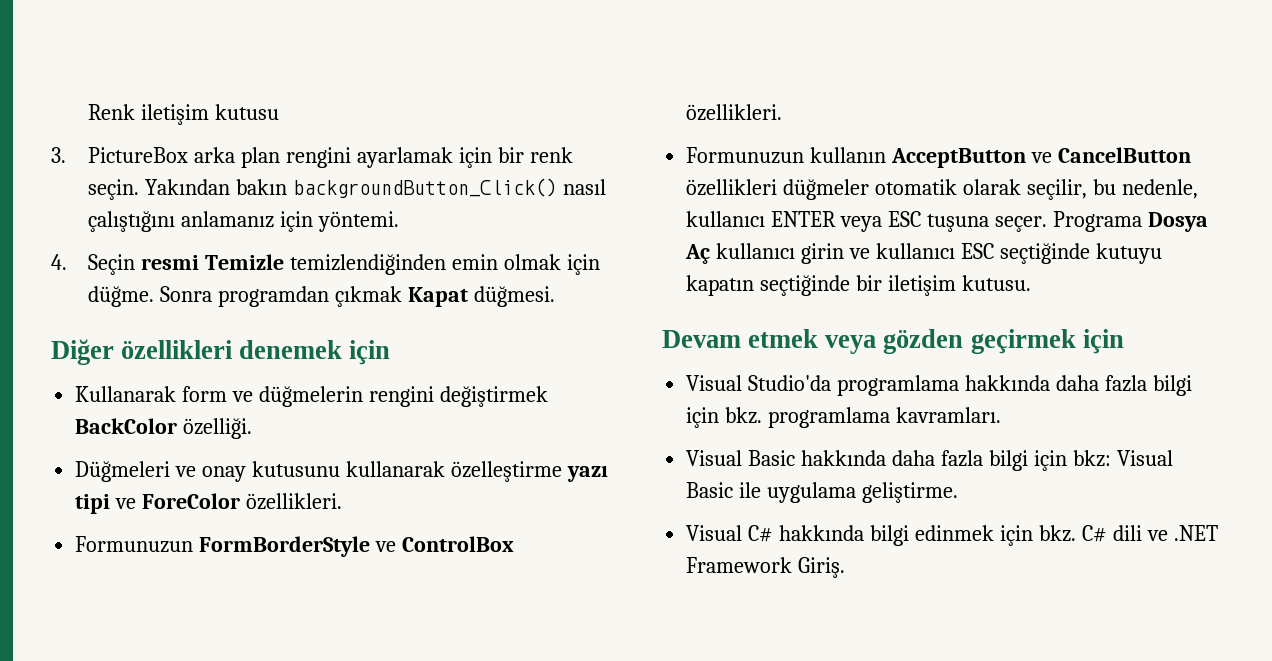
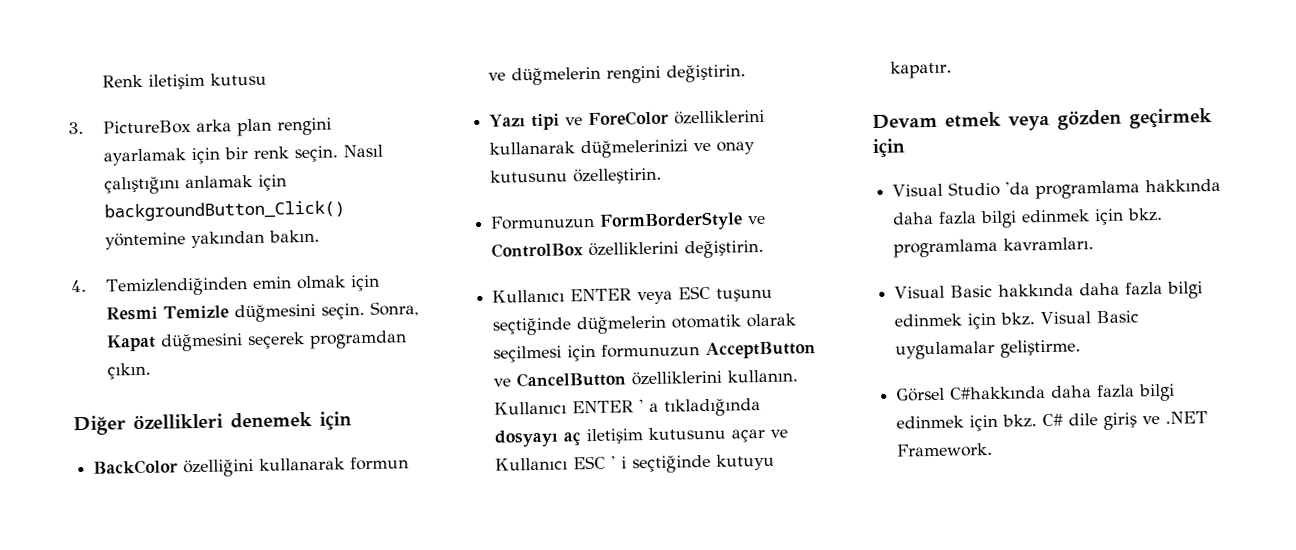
[145,178,606,198] [88,211,399,232] [51,254,600,275] [88,286,555,307] [51,339,391,365] [75,386,548,407] [75,418,253,439] [75,461,608,482] [75,493,343,514] [75,536,515,557] [686,104,783,121] [686,147,1191,168] [686,179,1198,200] [686,211,1208,232] [685,243,1162,264] [686,275,1031,296] Yakından bakın backgroundButton_Click() nasıl çalıştığını anlamanız için yöntemi. // 4. Seçin resmi Temizle temizlendiğinden emin olmak için düğme. Sonra programdan çıkmak Kapat düğmesi. // Diğer özellikleri denemek için // Kullanarak form ve düğmelerin rengini değiştirmek BackColor özelliği. // Düğmeleri ve onay kutusunu kullanarak özelleştirme yazı tipi ve ForeColor özellikleri. // Formunuzun FormBorderStyle ve ControlBox özellikleri. // Formunuzun kullanın AcceptButton ve CancelButton özellikleri düğmeler otomatik olarak seçilir, bu nedenle, kullanıcı ENTER veya ESC tuşuna seçer. Programa Dosya Aç kullanıcı girin ve kullanıcı ESC seçtiğinde kutuyu kapatın seçtiğinde bir iletişim kutusu. -> [342,144,383,158] [103,174,287,195] [103,200,345,222] [104,229,320,250] [71,274,380,297] [105,301,419,323] [105,330,407,352] [106,362,151,380] [73,411,352,436] [93,456,410,478] [488,64,747,86] [489,109,766,131] [489,139,756,159] [490,167,663,185] [490,211,767,232] [491,239,765,259] [492,285,774,305] [492,313,797,336] [493,341,817,363] [493,369,799,388] [494,398,762,417] [494,426,789,448] [495,453,776,474] [890,60,953,79] Nasıl çalıştığını anlamak için backgroundButton_Click() yöntemine yakından bakın. // 4. Temizlendiğinden emin olmak için Resmi Temizle düğmesini seçin. Sonra, Kapat düğmesini seçerek programdan çıkın. // Diğer özellikleri denemek için // BackColor özelliğini kullanarak formun ve düğmelerin rengini değiştirin. // Yazı tipi ve ForeColor özelliklerini kullanarak düğmelerinizi ve onay kutusunu özelleştirin. // Formunuzun FormBorderStyle ve ControlBox özelliklerini değiştirin. // Kullanıcı ENTER veya ESC tuşunu seçtiğinde düğmelerin otomatik olarak seçilmesi için formunuzun AcceptButton ve CancelButton özelliklerini kullanın. Kullanıcı ENTER ' a tıkladığında dosyayı aç iletişim kutusunu açar ve Kullanıcı ESC ' i seçtiğinde kutuyu kapatır.
[748,375,832,391] Studio'da -> [948,181,1031,197] Studio 'da
(1192, 385) none -> [1021,209,1091,223] edinmek
[1033,450,1173,471] [686,482,959,503] [686,525,865,542] için bkz: Visual Basic ile uygulama geliştirme. // Visual C# hakkında -> [894,310,1140,330] [895,339,1082,360] [896,384,1136,402] edinmek için bkz. Visual Basic uygulamalar geliştirme. // Görsel C#hakkında daha fazla
[1112,525,1218,541] [686,557,846,578] dili ve .NET Framework Giriş. -> [1068,411,1209,430] [897,442,994,458] dile giriş ve .NET Framework.

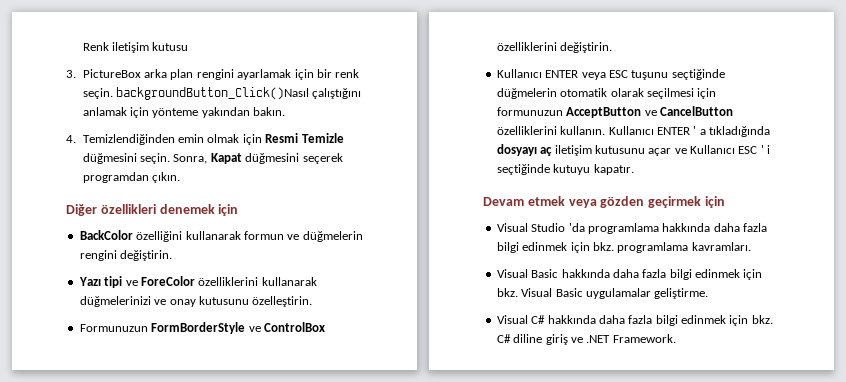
[342,144,383,158] Nasıl -> [116,87,310,100] backgroundButton_Click()Nasıl
[103,200,345,222] [104,232,186,250] backgroundButton_Click() yöntemine -> [152,108,199,118] yönteme
[896,386,1047,402] Görsel C#hakkında -> [496,315,596,324] Visual C# hakkında
[1068,413,1099,426] dile -> [513,334,543,343] diline

